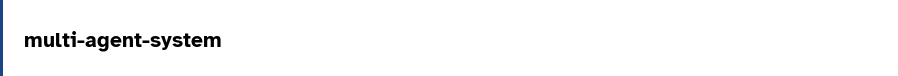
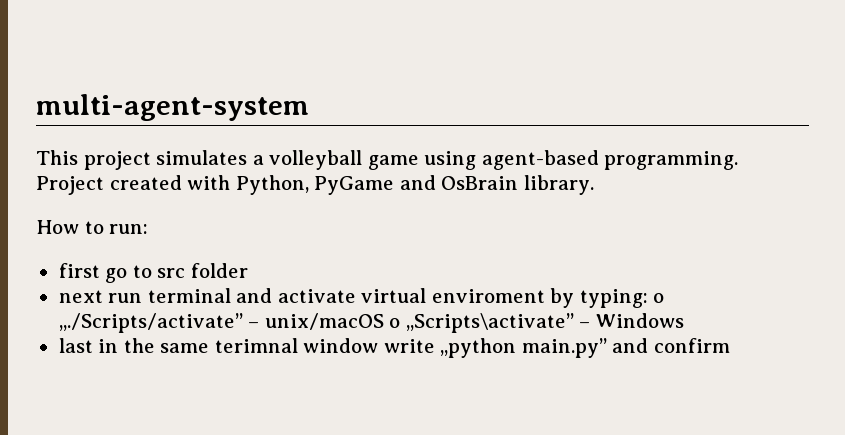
(222, 41) none -> [36,150,739,170] [36,175,594,195] [36,220,149,234] [58,263,248,283] [58,288,665,308] [58,313,684,333] [58,338,730,358] // This project simulates a volleyball game using agent-based programming. Project created with Python, PyGame and OsBrain library. // How to run: // first go to src folder // next run terminal and activate virtual enviroment by typing: o „./Scripts/activate” – unix/macOS o „Scripts\activate” – Windows // last in the same terimnal window write „python main.py” and confirm

